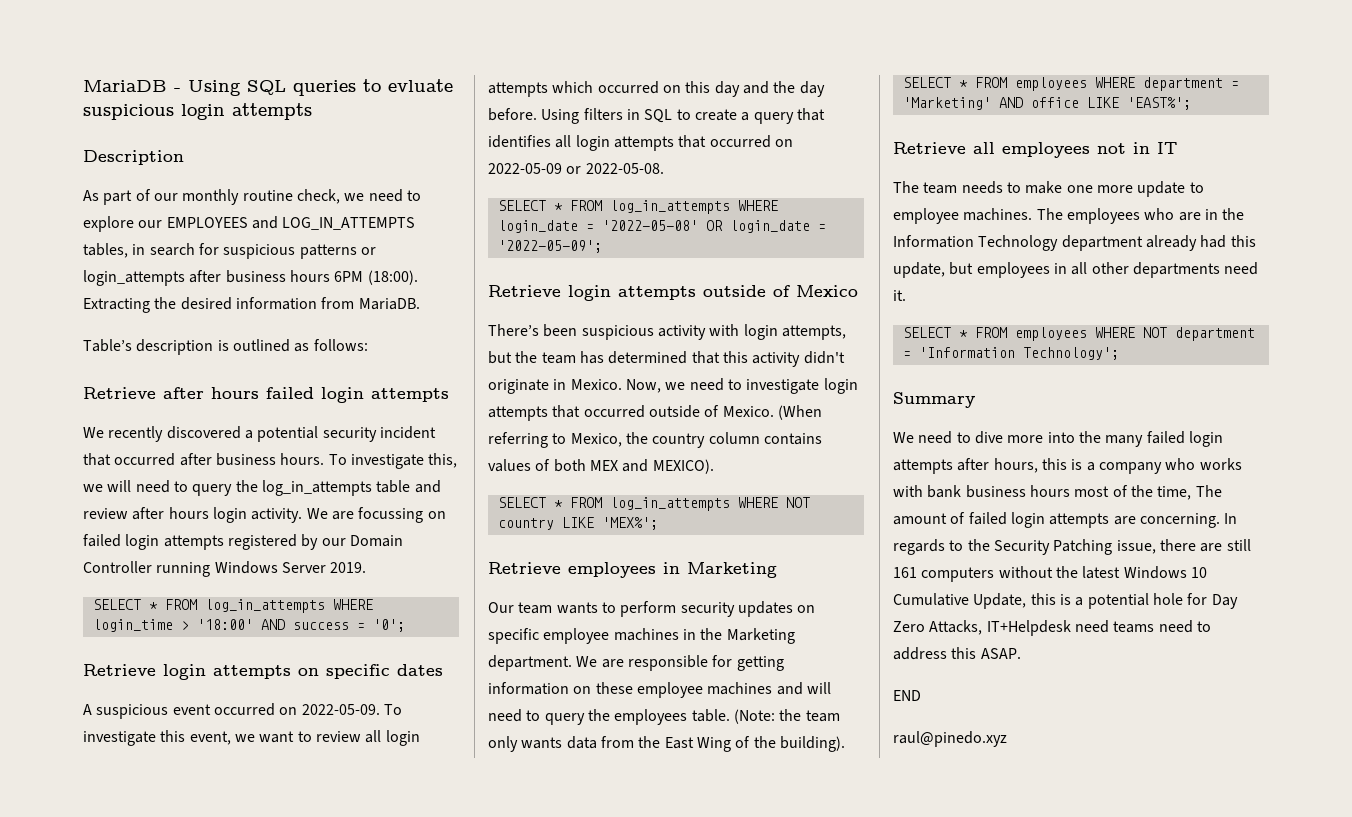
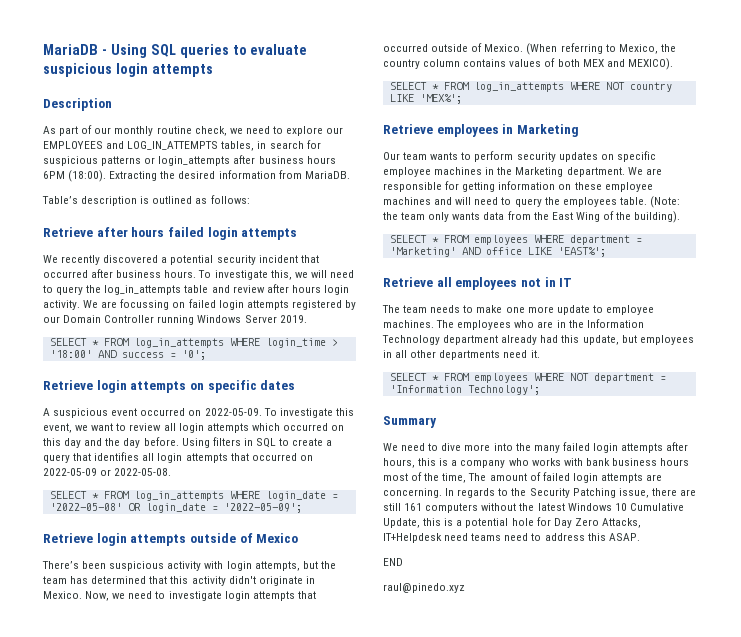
[388,79,453,92] evluate -> [250,44,308,55] evaluate

